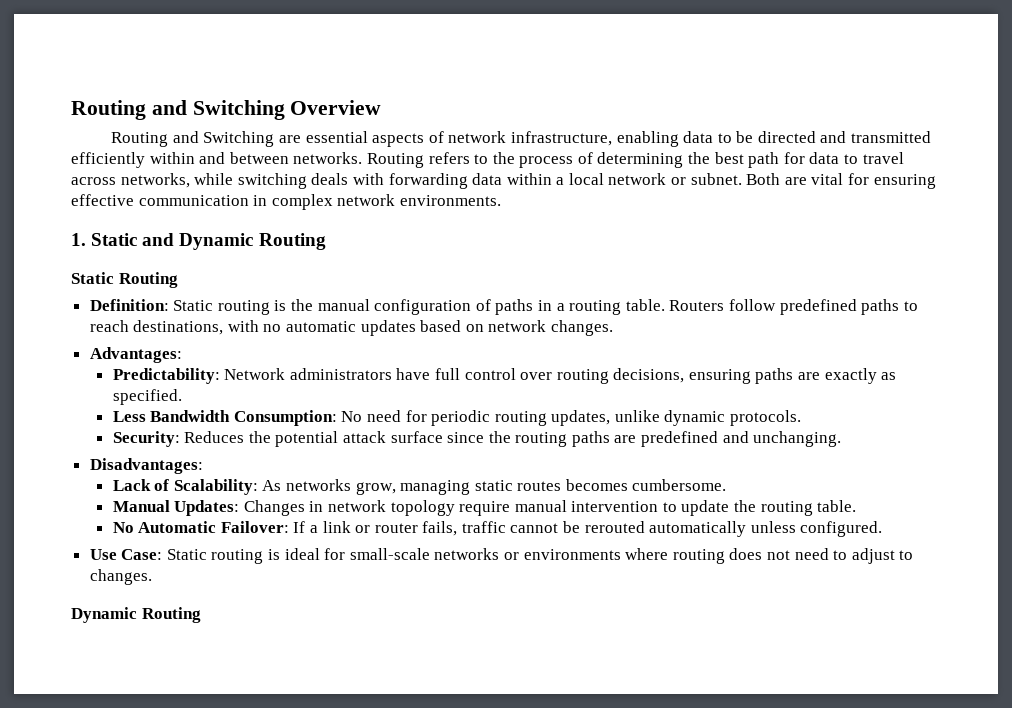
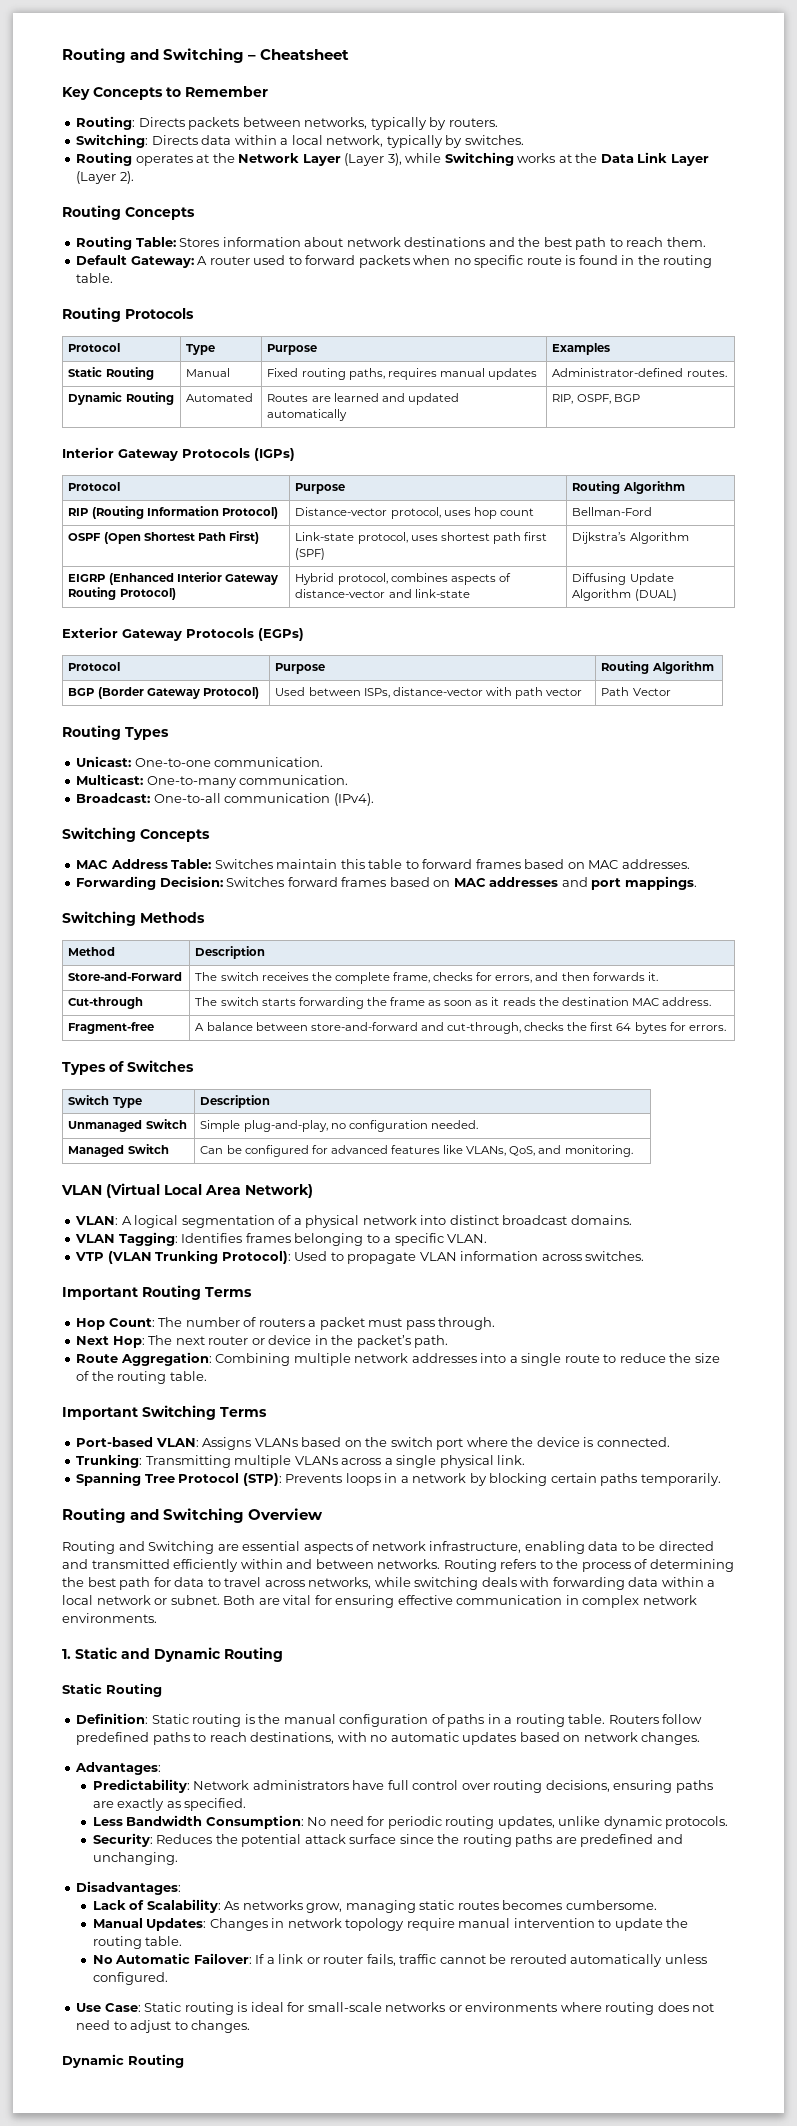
[71,100,285,120] Routing and Switching -> [62,48,350,63] [62,86,268,100] [76,116,498,130] [76,134,524,148] [76,152,709,166] [76,171,134,184] [62,205,195,220] [76,236,706,250] [76,255,713,268] [76,273,114,283] [62,307,194,322] [68,343,121,352] [186,344,216,355] [267,344,318,355] [552,343,611,355] [68,367,154,380] [186,368,231,377] [267,368,538,380] [552,368,727,377] [68,392,174,405] [186,393,254,402] [267,393,459,405] [267,409,348,421] [552,394,640,404] [62,447,295,461] [68,482,121,491] [295,483,346,494] [572,481,685,494] [68,506,278,519] [295,507,534,519] [572,507,653,516] [68,531,259,544] [295,532,548,544] [295,548,326,560] [572,532,689,544] [68,572,278,585] [68,587,176,600] [295,573,511,585] [295,589,470,598] [572,573,674,585] [572,589,677,601] [62,627,304,641] [68,662,121,671] [275,663,326,674] [601,661,714,674] [68,687,259,699] [275,687,583,699] [601,687,671,696] [62,725,169,740] [76,756,324,767] [76,774,349,788] [76,793,374,806] [62,827,210,842] [76,859,690,869] [76,876,697,890] [62,911,205,926] [68,947,116,956] [195,946,266,959] [68,972,183,981] [195,972,658,984] [68,997,144,1009] [195,997,711,1009] [68,1022,155,1034] [195,1022,726,1034] [62,1060,194,1075] [68,1095,142,1108] [200,1095,271,1108] [68,1119,187,1132] [200,1120,478,1132] [68,1144,169,1157] [200,1145,633,1157] [61,1183,313,1198] [75,1215,632,1228] [75,1232,488,1246] [75,1250,645,1264] [62,1285,252,1300] [76,1317,496,1330] [76,1335,449,1348] [76,1352,720,1366] [76,1371,207,1384] [62,1405,267,1420] [76,1437,670,1450] [76,1454,526,1468] [76,1472,721,1486] [62,1508,245,1523] Routing and Switching – Cheatsheet // Key Concepts to Remember // Routing: Directs packets between networks, typically by routers. // Switching: Directs data within a local network, typically by switches. // Routing operates at the Network Layer (Layer 3), while Switching works at the Data Link Layer (Layer 2). // Routing Concepts // Routing Table: Stores information about network destinations and the best path to reach them. // Default Gateway: A router used to forward packets when no specific route is found in the routing table. // Routing Protocols // Protocol | Type | Purpose | Examples // Static Routing | Manual | Fixed routing paths, requires manual updates | Administrator-defined routes. // Dynamic Routing | Automated | Routes are learned and updated automatically | RIP, OSPF, BGP // Interior Gateway Protocols (IGPs) // Protocol | Purpose | Routing Algorithm // RIP (Routing Information Protocol) | Distance-vector protocol, uses hop count | Bellman-Ford // OSPF (Open Shortest Path First) | Link-state protocol, uses shortest path first (SPF) | Dijkstra’s Algorithm // EIGRP (Enhanced Interior Gateway Routing Protocol) | Hybrid protocol, combines aspects of distance-vector and link-state | Diffusing Update Algorithm (DUAL) // Exterior Gateway Protocols (EGPs) // Protocol | Purpose | Routing Algorithm // BGP (Border Gateway Protocol) | Used between ISPs, distance-vector with path vector | Path Vector // Routing Types // Unicast: One-to-one communication. // Multicast: One-to-many communication. // Broadcast: One-to-all communication (IPv4). // Switching Concepts // MAC Address Table: Switches maintain this table to forward frames based on MAC addresses. // Forwarding Decision: Switches forward frames based on MAC addresses and port mappings. // Switching Methods // Method | Description // Store-and-Forward | The switch receives the complete frame, checks for errors, and then forwards it. // Cut-through | The switch starts forwarding the frame as soon as it reads the destination MAC address. // Fragment-free | A balance between store-and-forward and cut-through, checks the first 64 bytes for errors. // Types of Switches // Switch Type | Description // Unmanaged Switch | Simple plug-and-play, no configuration needed. // Managed Switch | Can be configured for advanced features like VLANs, QoS, and monitoring. // VLAN (Virtual Local Area Network) // VLAN: A logical segmentation of a physical network into distinct broadcast domains. // VLAN Tagging: Identifies frames belonging to a specific VLAN. // VTP (VLAN Trunking Protocol): Used to propagate VLAN information across switches. // Important Routing Terms // Hop Count: The number of routers a packet must pass through. // Next Hop: The next router or device in the packet’s path. // Route Aggregation: Combining multiple network addresses into a single route to reduce the size of the routing table. // Important Switching Terms // Port-based VLAN: Assigns VLANs based on the switch port where the device is connected. // Trunking: Transmitting multiple VLANs across a single physical link. // Spanning Tree Protocol (STP): Prevents loops in a network by blocking certain paths temporarily. // Routing and Switching

